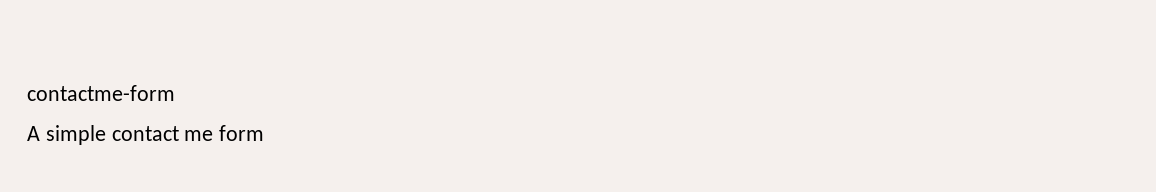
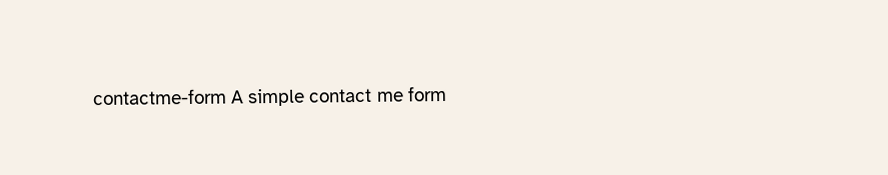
(175, 93) // -> (227, 97) none

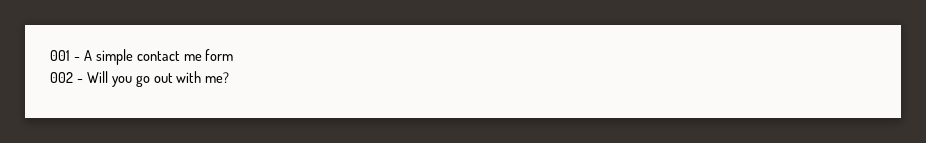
[93,88,227,106] contactme-form -> [50,50,80,61] 001 -
(447, 93) none -> [50,71,230,87] // 002 - Will you go out with me?

